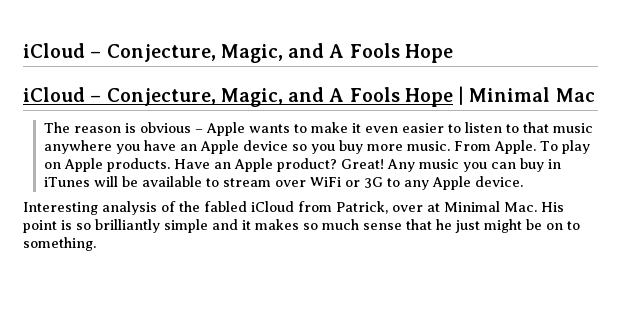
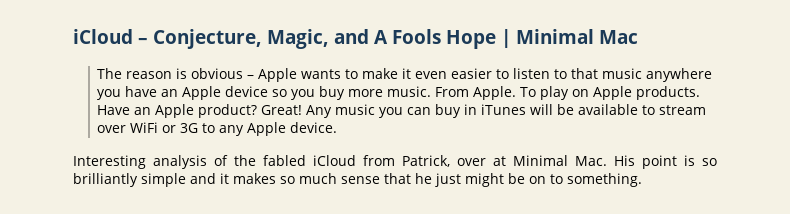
[23,43,453,63] [23,87,453,107] iCloud – Conjecture, Magic, and A Fools Hope // iCloud – Conjecture, Magic, and A Fools Hope -> [73,29,496,49] iCloud – Conjecture, Magic, and A Fools Hope

